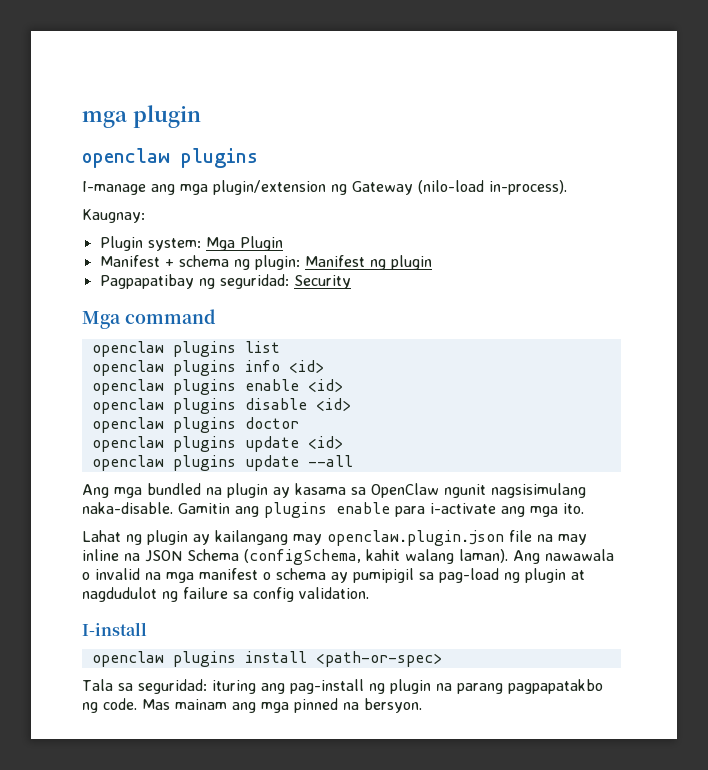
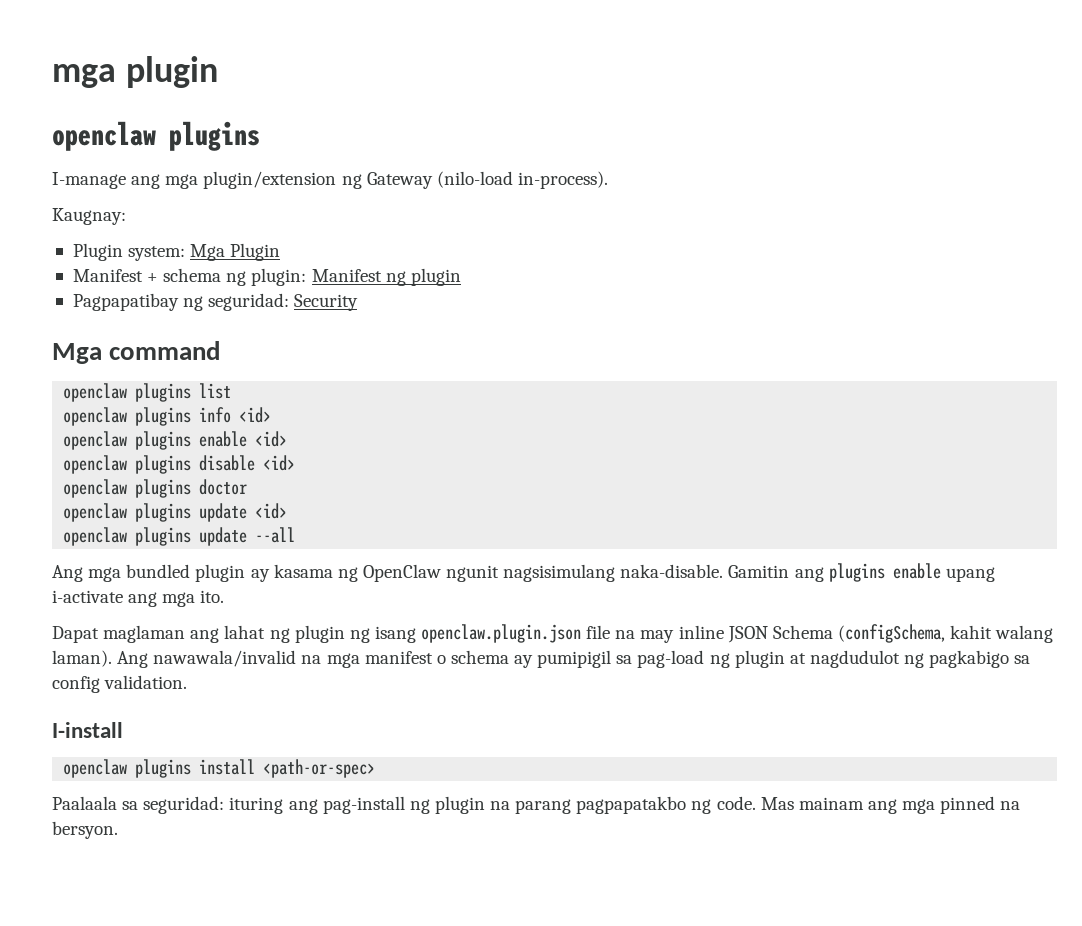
[206,487,222,495] na -> (191, 571) none
[351,487,366,495] sa -> [337,567,358,582] ng
[395,506,425,517] para -> [945,567,995,582] upang
[82,530,322,545] Lahat ng plugin ay kailangang may -> [52,625,416,643] Dapat maglaman ang lahat ng plugin ng isang
[124,553,140,561] na -> (724, 632) none
[545,549,614,561] [82,568,140,580] nawawala o invalid -> [153,650,297,667] nawawala/invalid
[183,587,228,599] failure -> [929,650,1010,668] pagkabigo
[82,679,113,691] Tala -> [52,796,117,810] Paalaala

